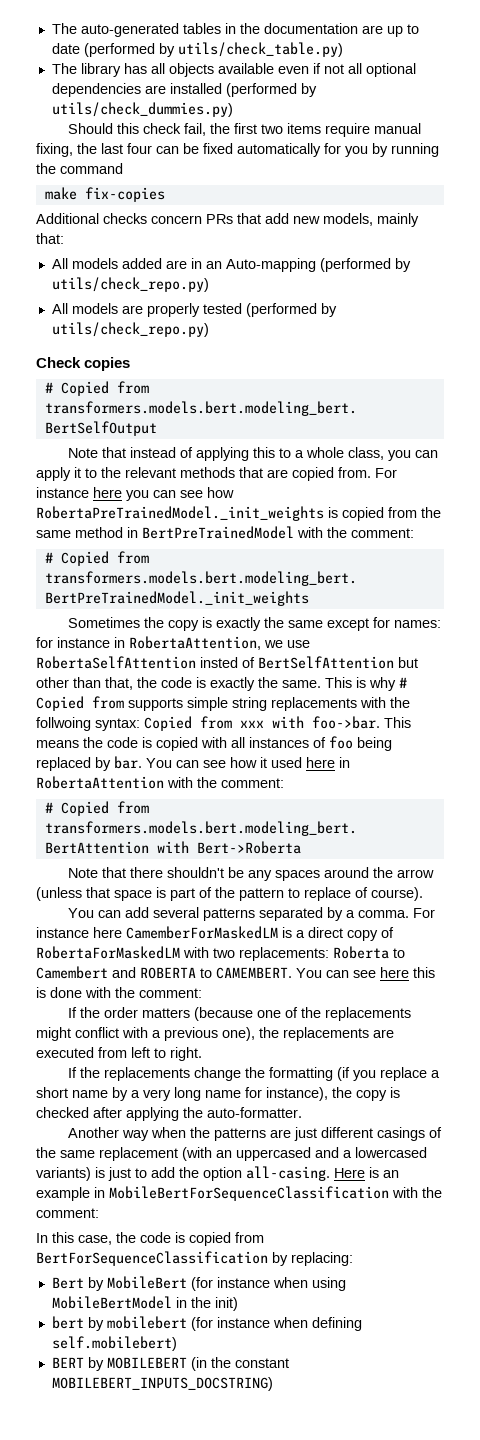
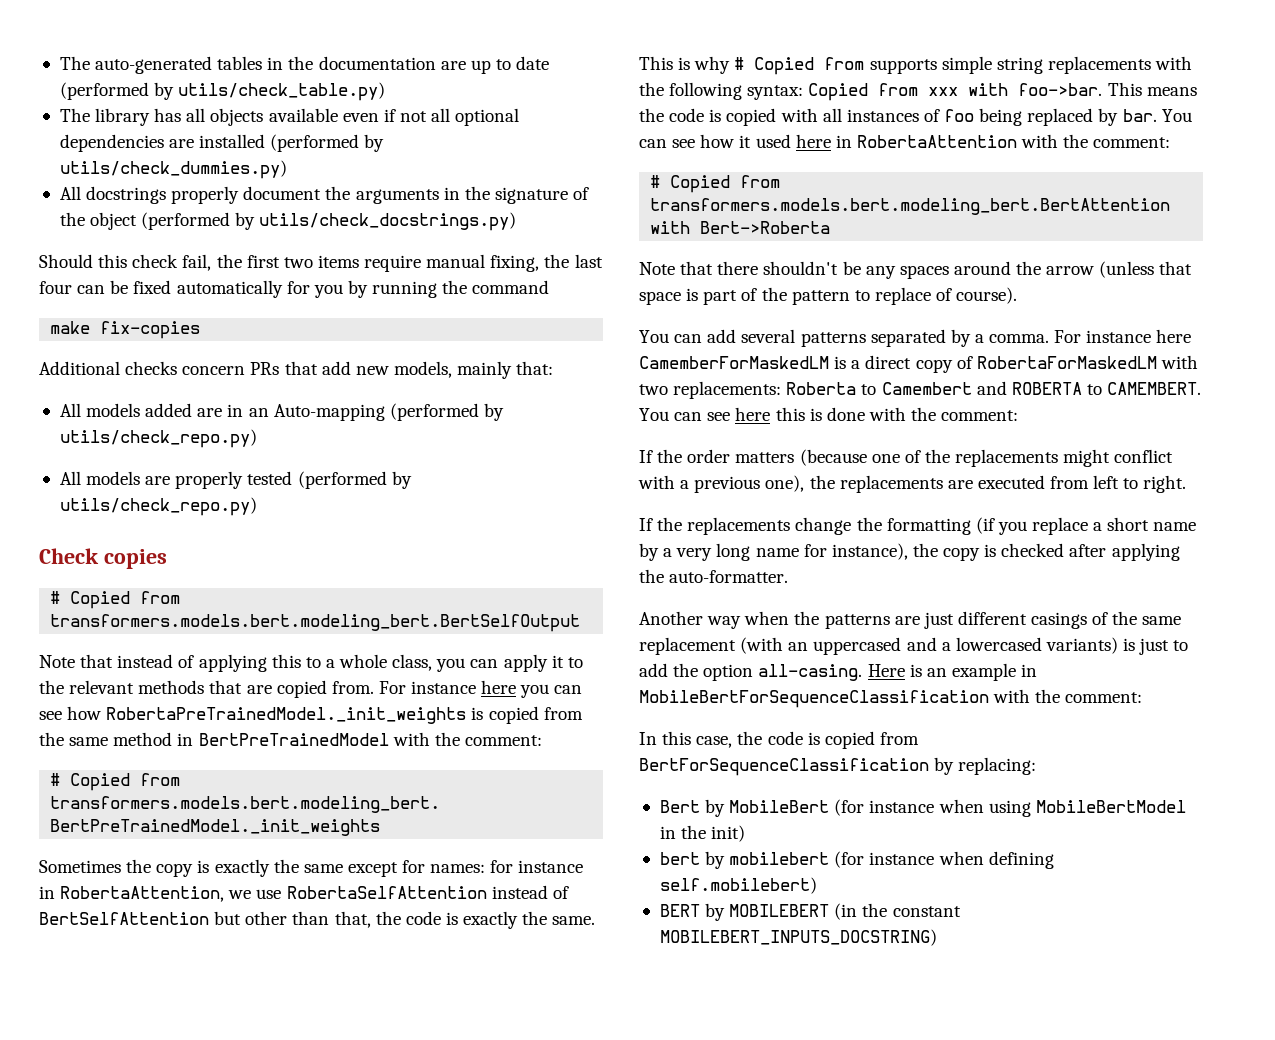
(233, 109) none -> [59,186,590,204] [59,212,517,231] // All docstrings properly document the arguments in the signature of the object (performed by utils/check_docstrings.py)
[200,657,238,668] insted -> [491,885,548,899] instead
[36,717,91,731] follwoing -> [669,82,743,100] following

